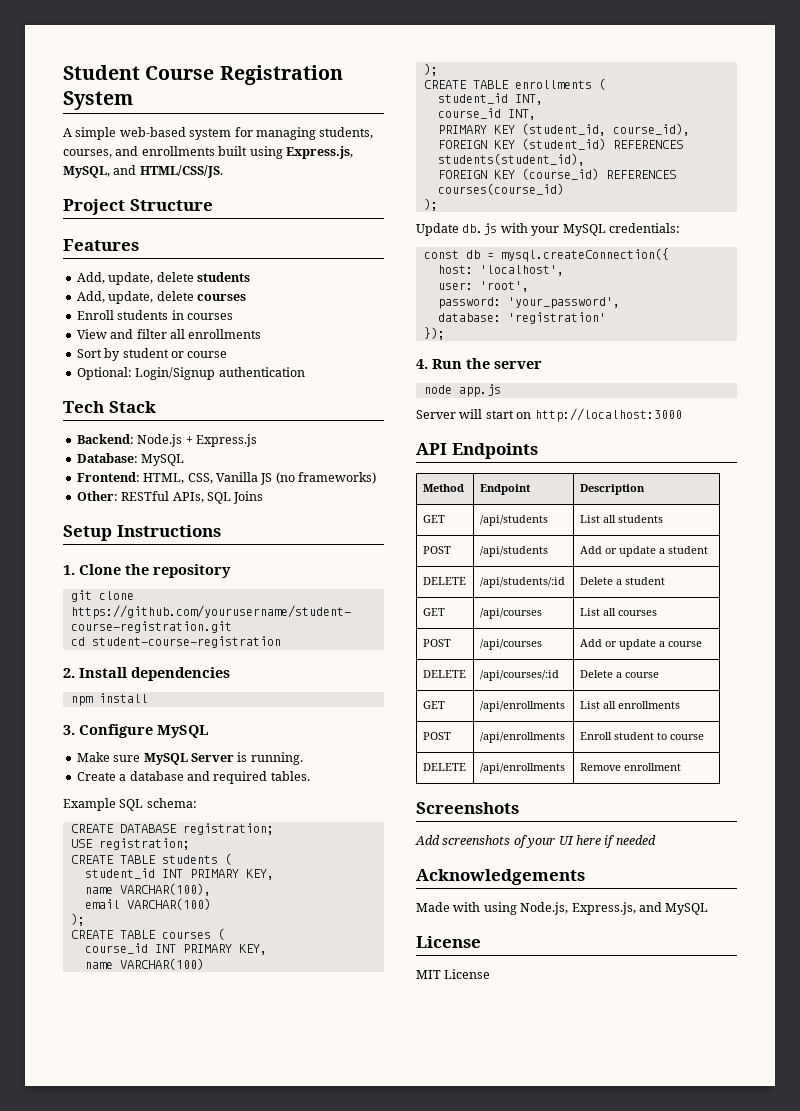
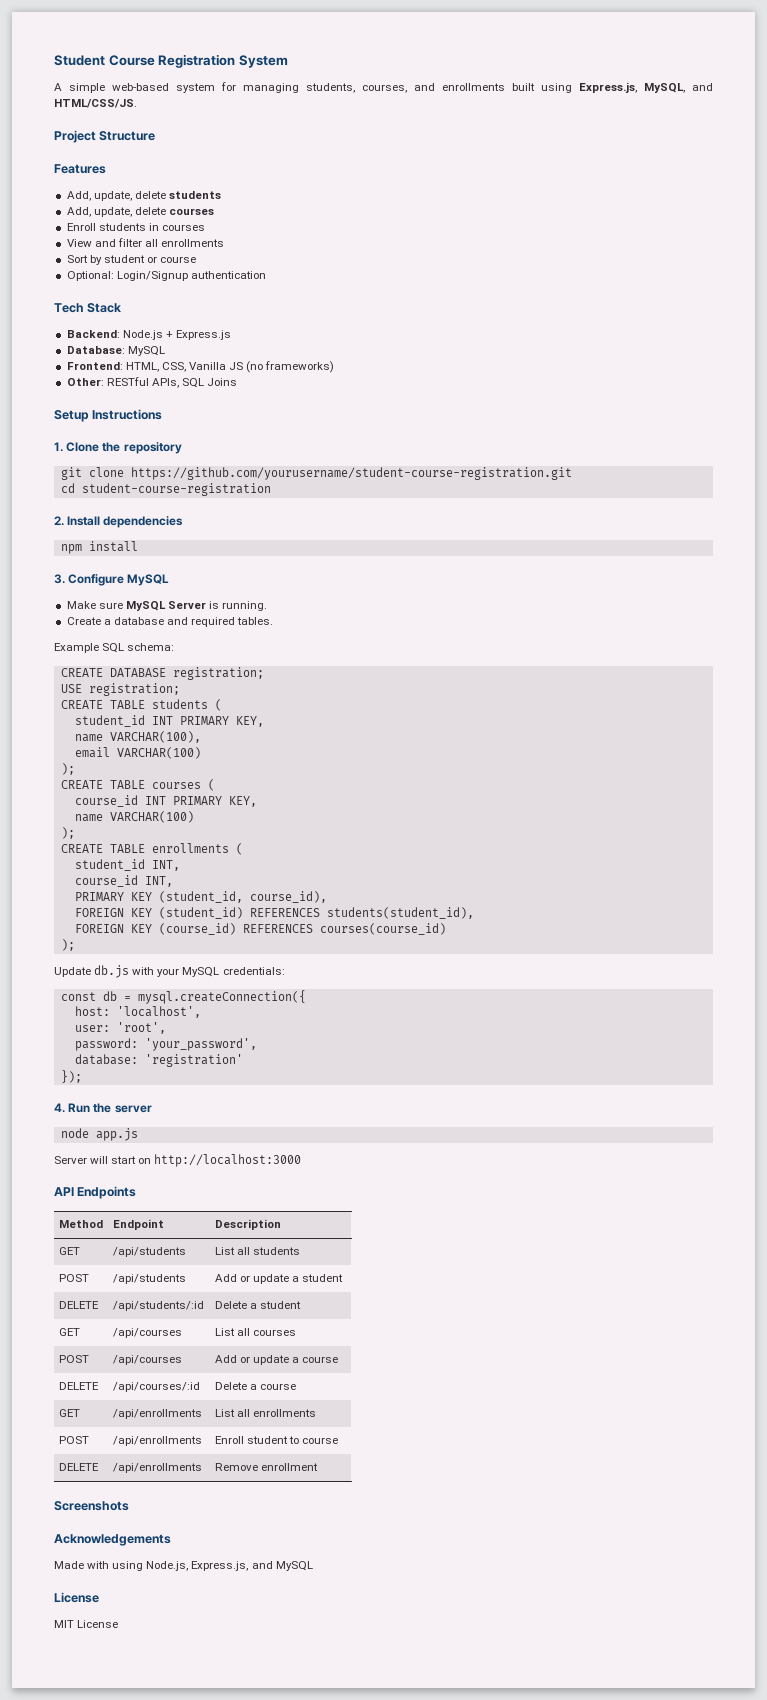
[415,835,656,848] // Add screenshots of your UI here if needed -> (129, 1506) none

